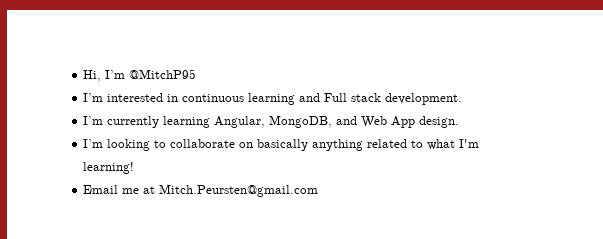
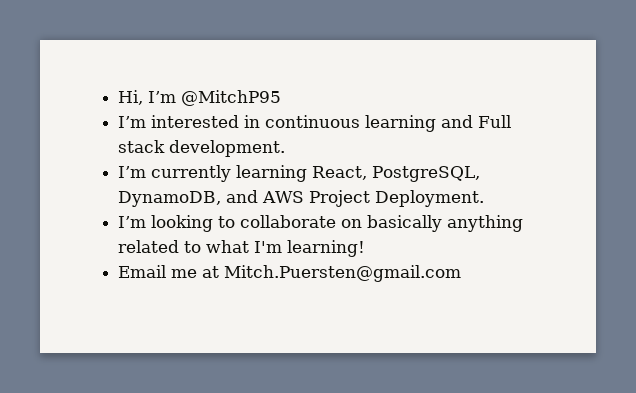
[214,115,460,128] Angular, MongoDB, and Web App design. -> [312,166,481,182] [118,190,485,207] React, PostgreSQL, DynamoDB, and AWS Project Deployment.
[159,184,319,197] Mitch.Peursten@gmail.com -> [224,265,462,282] Mitch.Puersten@gmail.com

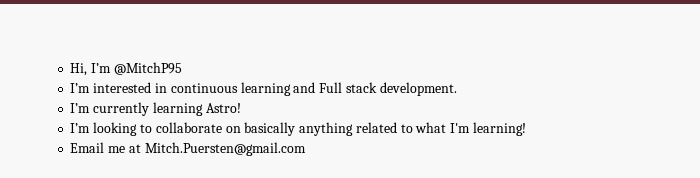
[312,166,481,182] [118,190,485,207] React, PostgreSQL, DynamoDB, and AWS Project Deployment. -> [205,103,241,113] Astro!

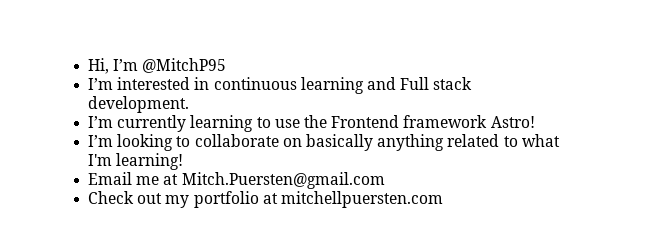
(203, 109) none -> [256,115,488,128] to use the Frontend framework
(306, 149) none -> [88,191,443,208] // Check out my portfolio at mitchellpuersten.com

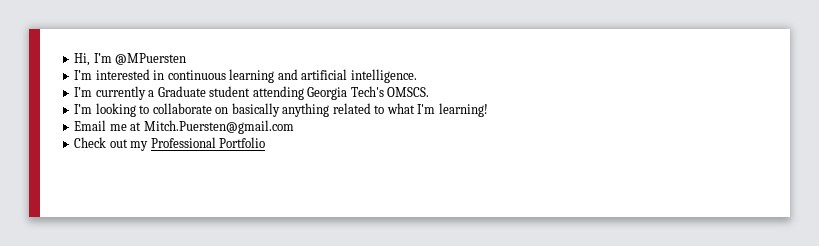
[142,58,227,73] @MitchP95 -> [115,53,187,65] @MPuersten
[400,77,473,90] [88,96,190,113] Full stack development. -> [301,69,417,83] artificial intelligence.
[190,115,535,132] learning to use the Frontend framework Astro! -> [148,86,430,100] a Graduate student attending Georgia Tech's OMSCS.
[193,191,443,208] portfolio at mitchellpuersten.com -> [150,137,266,148] Professional Portfolio

